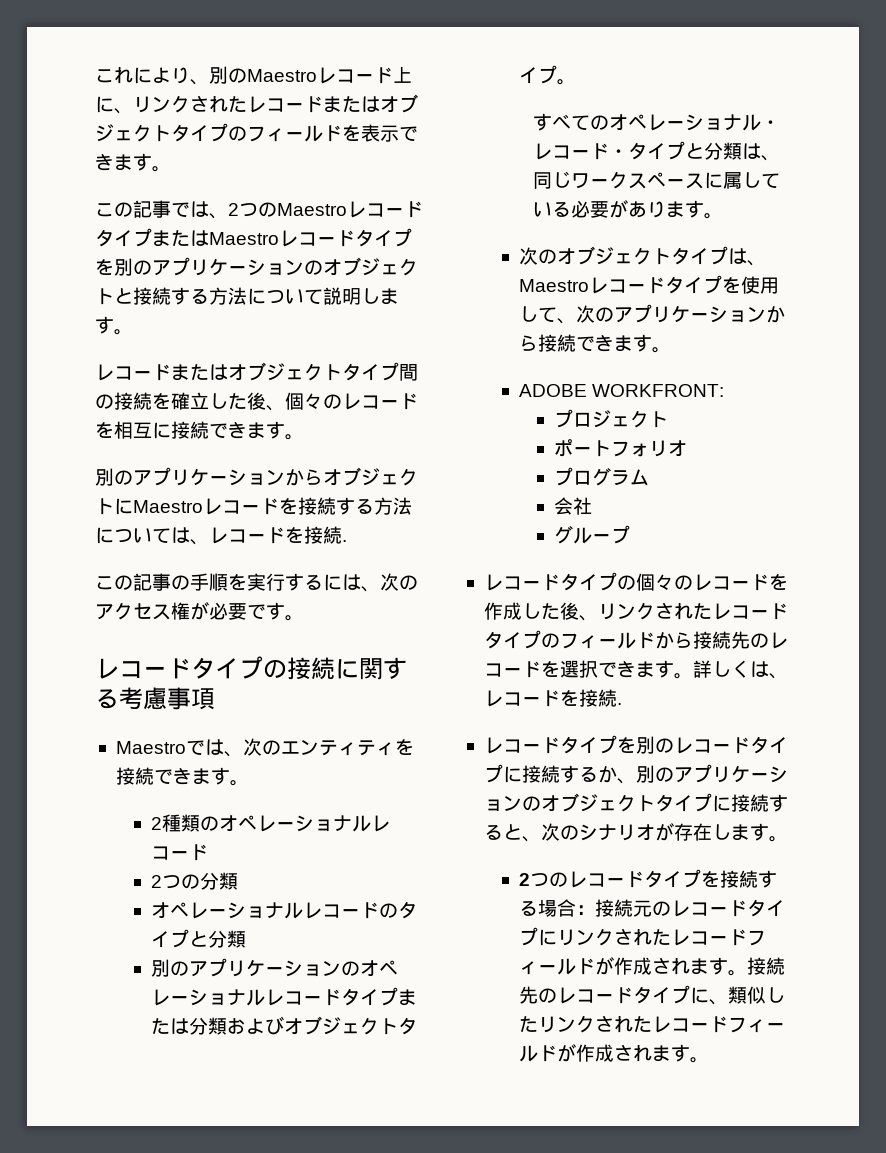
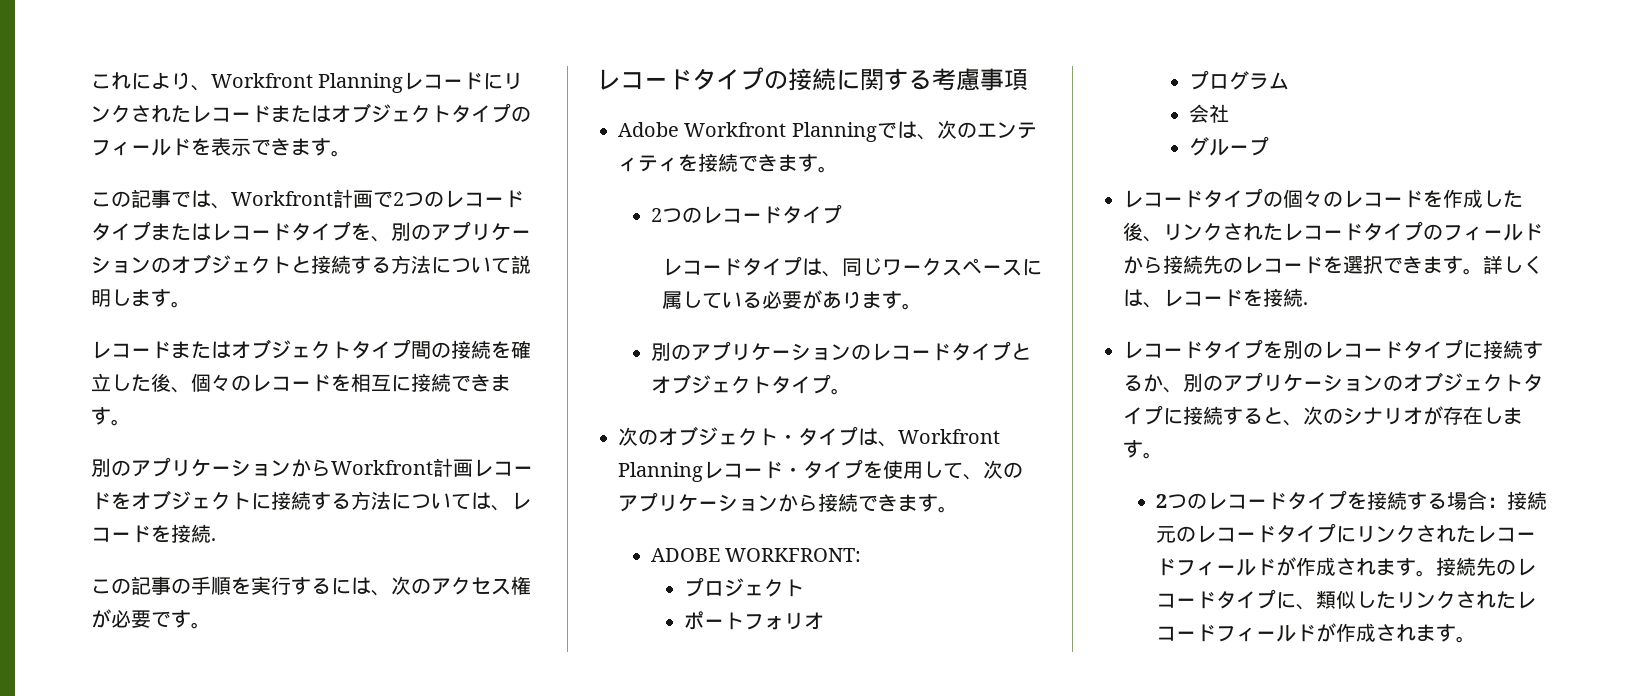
[209,66,412,84] [95,96,133,114] 別のMaestroレコード上に、 -> [211,72,504,93] Workfront Planningレコードに
[228,201,423,218] [95,228,412,247] [95,259,114,275] 2つのMaestroレコードタイプまたはMaestroレコードタイプを -> [231,189,524,208] [91,221,391,242] Workfront計画で2つのレコードタイプまたはレコードタイプを、
[323,467,418,486] [95,498,298,515] オブジェクトにMaestroレコードを -> [331,458,533,477] [91,490,271,510] Workfront計画レコードをオブジェクトに
[115,741,186,754] Maestro -> [618,122,877,142] Adobe Workfront Planning
[161,814,390,832] [150,844,208,861] [150,872,238,890] [150,901,417,919] [150,929,246,948] [150,958,398,977] [150,987,417,1006] [150,1016,417,1035] [518,65,576,85] [532,113,780,131] [532,141,742,160] 種類のオペレーショナルレコード // 2つの分類 // オペレーショナルレコードのタイプと分類 // 別のアプリケーションのオペレーショナルレコードタイプまたは分類およびオブジェクトタイプ。 // すべてのオペレーショナル・レコード・タイプと分類 -> [661,204,842,224] [661,256,802,276] つのレコードタイプ // レコードタイプ
[518,246,766,266] [518,277,665,294] 次のオブジェクトタイプは、Maestroレコード -> [650,341,1031,361] [650,374,851,395] [618,426,1000,447] [618,461,803,482] 別のアプリケーションのレコードタイプとオブジェクトタイプ。 // 次のオブジェクト・タイプは、Workfront Planningレコード・

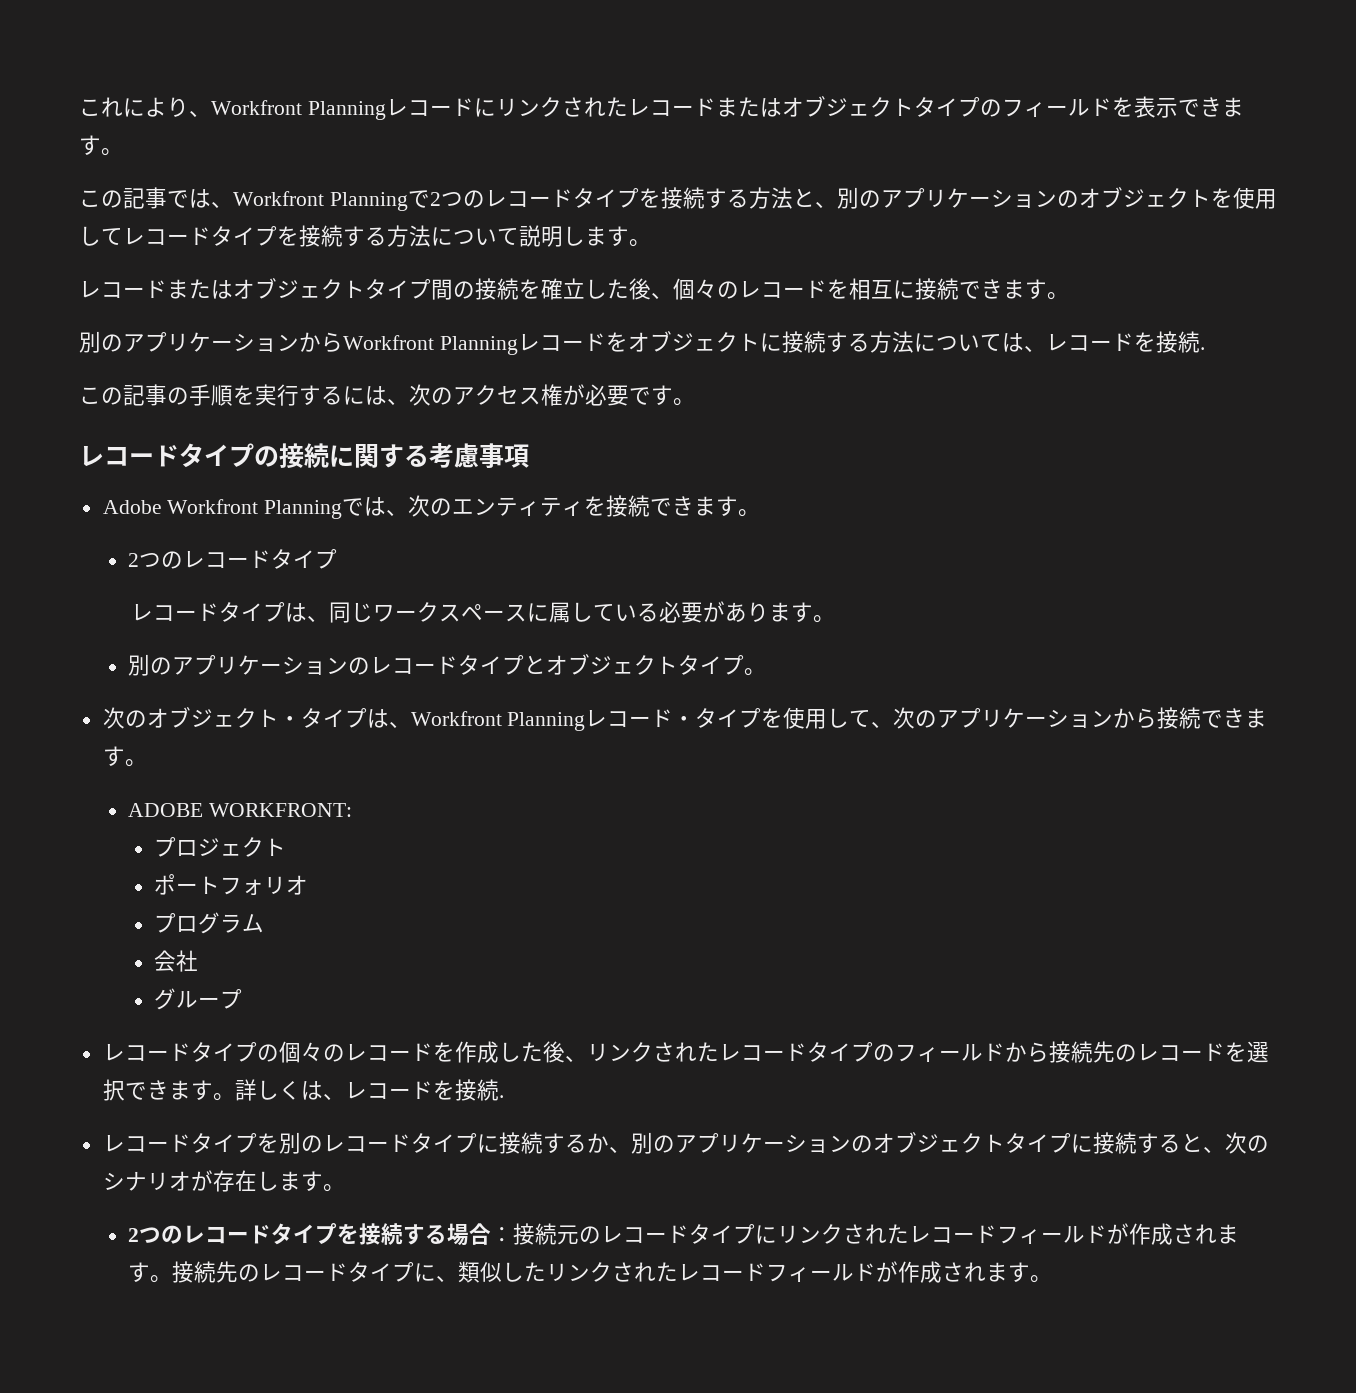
[333,189,373,208] 計画 -> [329,192,408,211] Planning
[151,221,531,242] [91,254,311,274] またはレコードタイプを、別のアプリケーションのオブジェクトと -> [638,187,1277,209] [79,226,299,246] を接続する方法と、別のアプリケーションのオブジェクトを使用してレコードタイプを
[433,458,473,477] 計画 -> [439,336,518,355] Planning

